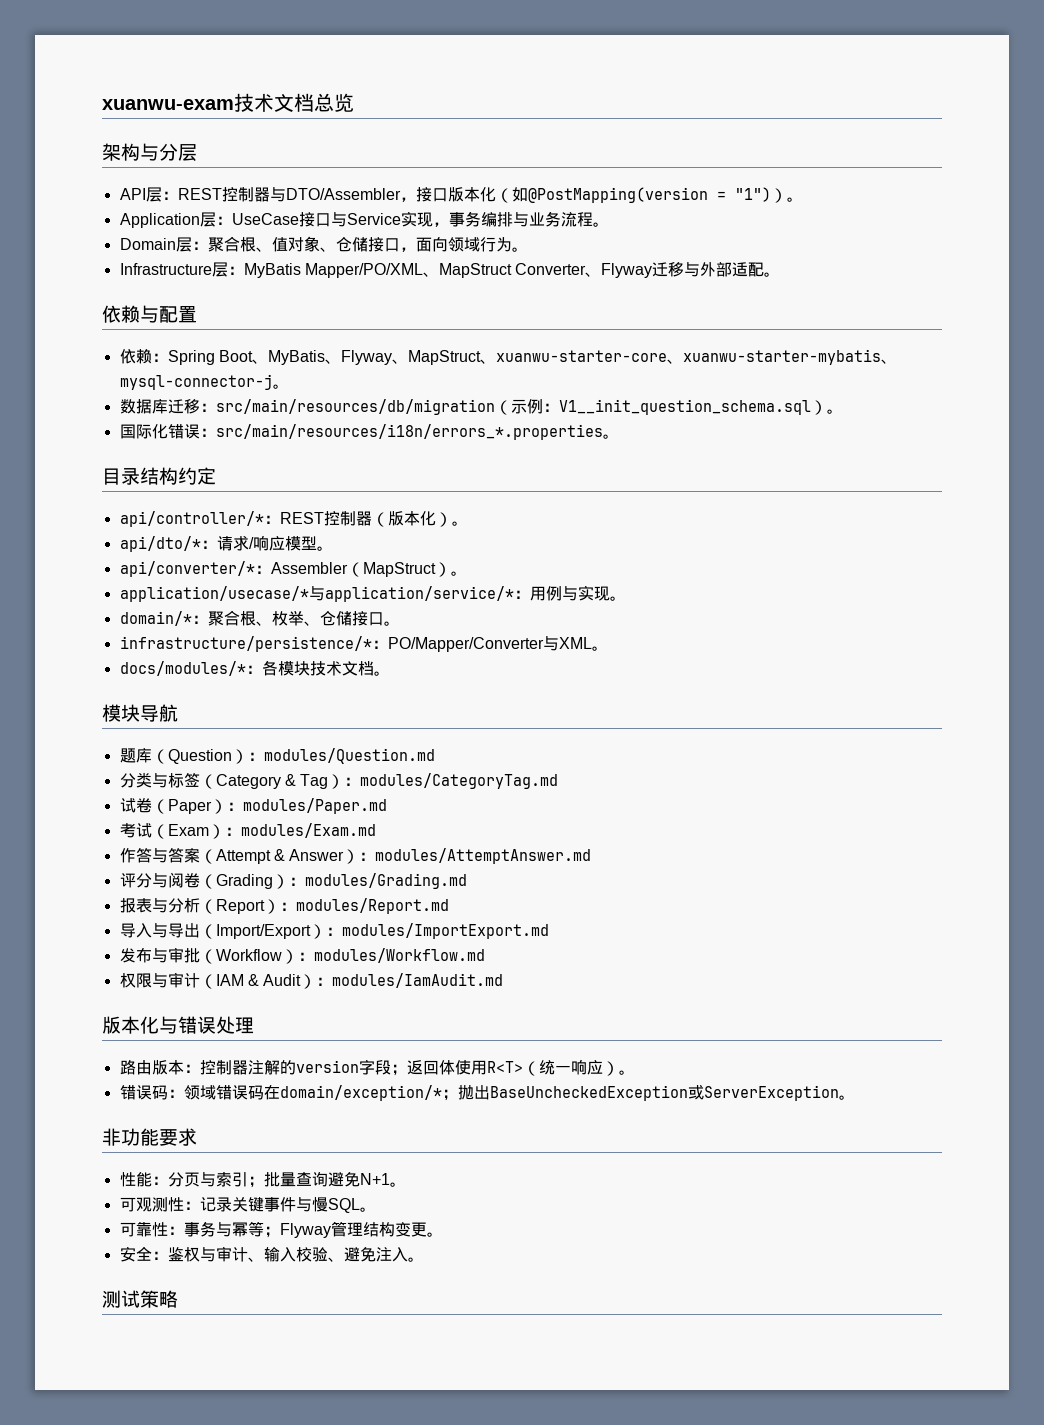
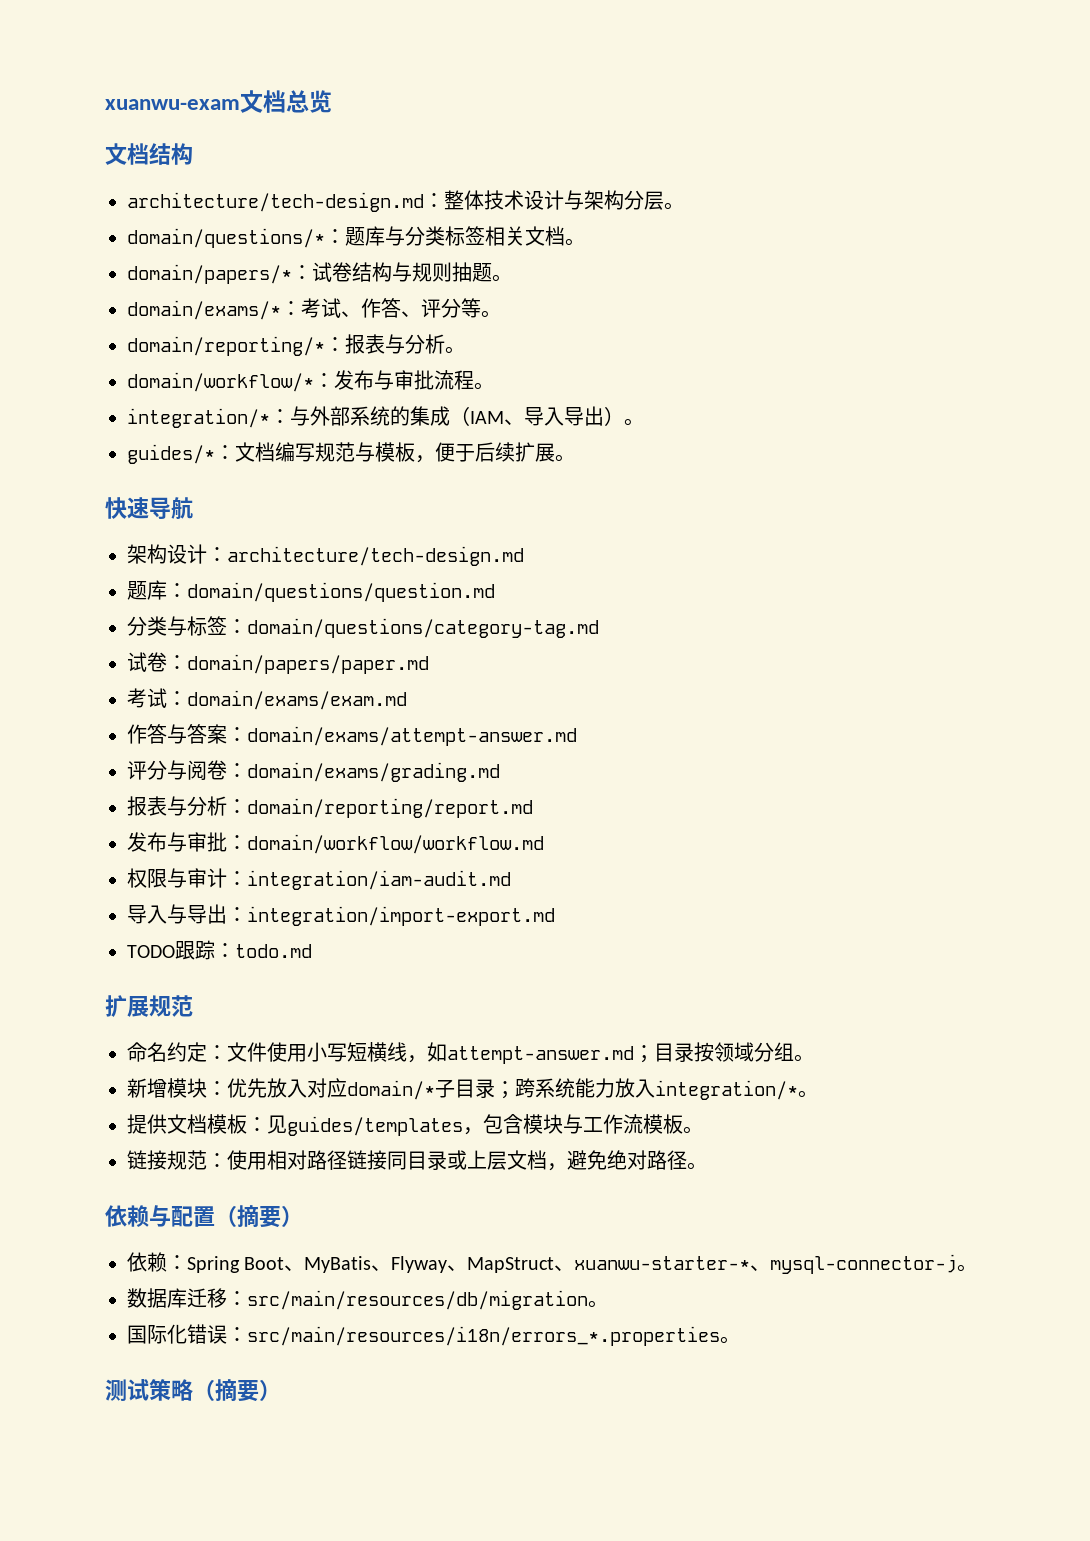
[234,93,274,112] 技术 -> (240, 104) none
[102,143,197,161] [119,187,803,203] [119,211,609,228] [119,236,528,252] [119,262,765,278] 架构与分层 // API层：REST控制器与DTO/Assembler，接口版本化（如@PostMapping(version = "1")）。 // Application层：UseCase接口与Service实现，事务编排与业务流程。 // Domain层：聚合根、值对象、仓储接口，面向领域行为。 // Infrastructure层：MyBatis Mapper/PO/XML、MapStruct Converter、Flyway迁移与外部适配 -> [105,143,193,165] [127,190,684,212] [127,226,585,248] [127,262,512,284] [127,298,501,320] [127,334,465,356] [127,370,494,392] [127,406,644,428] [127,442,575,464] [105,497,193,519] [127,544,524,566] [127,580,495,602] [127,616,599,638] [127,652,429,674] [127,688,407,710] [127,724,577,746] [127,760,500,782] [127,796,533,818] [127,832,544,854] [127,868,511,890] [127,904,555,926] [127,940,312,960] [105,995,193,1017] [127,1042,814,1064] [127,1078,818,1100] [127,1114,703,1136] [127,1150,687,1171] 文档结构 // architecture/tech-design.md：整体技术设计与架构分层。 // domain/questions/*：题库与分类标签相关文档。 // domain/papers/*：试卷结构与规则抽题。 // domain/exams/*：考试、作答、评分等。 // domain/reporting/*：报表与分析。 // domain/workflow/*：发布与审批流程。 // integration/*：与外部系统的集成（IAM、导入导出）。 // guides/*：文档编写规范与模板，便于后续扩展。 // 快速导航 // 架构设计：architecture/tech-design.md // 题库：domain/questions/question.md // 分类与标签：domain/questions/category-tag.md // 试卷：domain/papers/paper.md // 考试：domain/exams/exam.md // 作答与答案：domain/exams/attempt-answer.md // 评分与阅卷：domain/exams/grading.md // 报表与分析：domain/reporting/report.md // 发布与审批：domain/workflow/workflow.md // 权限与审计：integration/iam-audit.md // 导入与导出：integration/import-export.md // TODO跟踪：todo.md // 扩展规范 // 命名约定：文件使用小写短横线，如attempt-answer.md；目录按领域分组。 // 新增模块：优先放入对应domain/*子目录；跨系统能力放入integration/*。 // 提供文档模板：见guides/templates，包含模块与工作流模板。 // 链接规范：使用相对路径链接同目录或上层文档，避免绝对路径
(197, 314) none -> [215,1205,303,1228] （摘要）
[495,349,881,365] xuanwu-starter-core、xuanwu-starter-mybatis -> [574,1256,751,1270] xuanwu-starter-*
[494,399,827,415] （示例：V1__init_question_schema.sql） -> (588, 1300) none
[102,467,216,485] [119,511,468,527] [119,535,333,552] [119,561,467,577] [119,585,626,602] [119,610,400,626] [119,636,608,652] [119,660,390,676] [102,704,178,722] [119,748,435,764] [119,772,559,789] [119,798,387,814] [119,823,376,839] [119,847,592,864] [119,872,467,889] [119,898,449,914] [119,923,549,939] [119,947,485,964] [119,972,504,989] [102,1016,254,1034] [119,1059,635,1076] [119,1085,855,1101] [102,1128,197,1146] [119,1171,406,1188] [119,1197,376,1213] [119,1221,443,1238] [119,1246,424,1262] // 目录结构约定 // api/controller/*：REST控制器（版本化）。 // api/dto/*：请求/响应模型。 // api/converter/*：Assembler（MapStruct）。 // application/usecase/*与application/service/*：用例与实现。 // domain/*：聚合根、枚举、仓储接口。 // infrastructure/persistence/*：PO/Mapper/Converter与XML。 // docs/modules/*：各模块技术文档。 // 模块导航 // 题库（Question）：modules/Question.md // 分类与标签（Category & Tag）：modules/CategoryTag.md // 试卷（Paper）：modules/Paper.md // 考试（Exam）：modules/Exam.md // 作答与答案（Attempt & Answer）：modules/AttemptAnswer.md // 评分与阅卷（Grading）：modules/Grading.md // 报表与分析（Report）：modules/Report.md // 导入与导出（Import/Export）：modules/ImportExport.md // 发布与审批（Workflow）：modules/Workflow.md // 权限与审计（IAM & Audit）：modules/IamAudit.md // 版本化与错误处理 // 路由版本：控制器注解的version字段；返回体使用R<T>（统一响应）。 // 错误码：领域错误码在domain/exception/*；抛出BaseUncheckedException或ServerException。 // 非功能要求 // 性能：分页与索引；批量查询避免N+1。 // 可观测性：记录关键事件与慢SQL。 // 可靠性：事务与幂等；Flyway管理结构变更。 // 安全：鉴权与审计、输入校验、避免注入。 -> (740, 1340) none
(178, 1299) none -> [193,1379,281,1402] （摘要）

